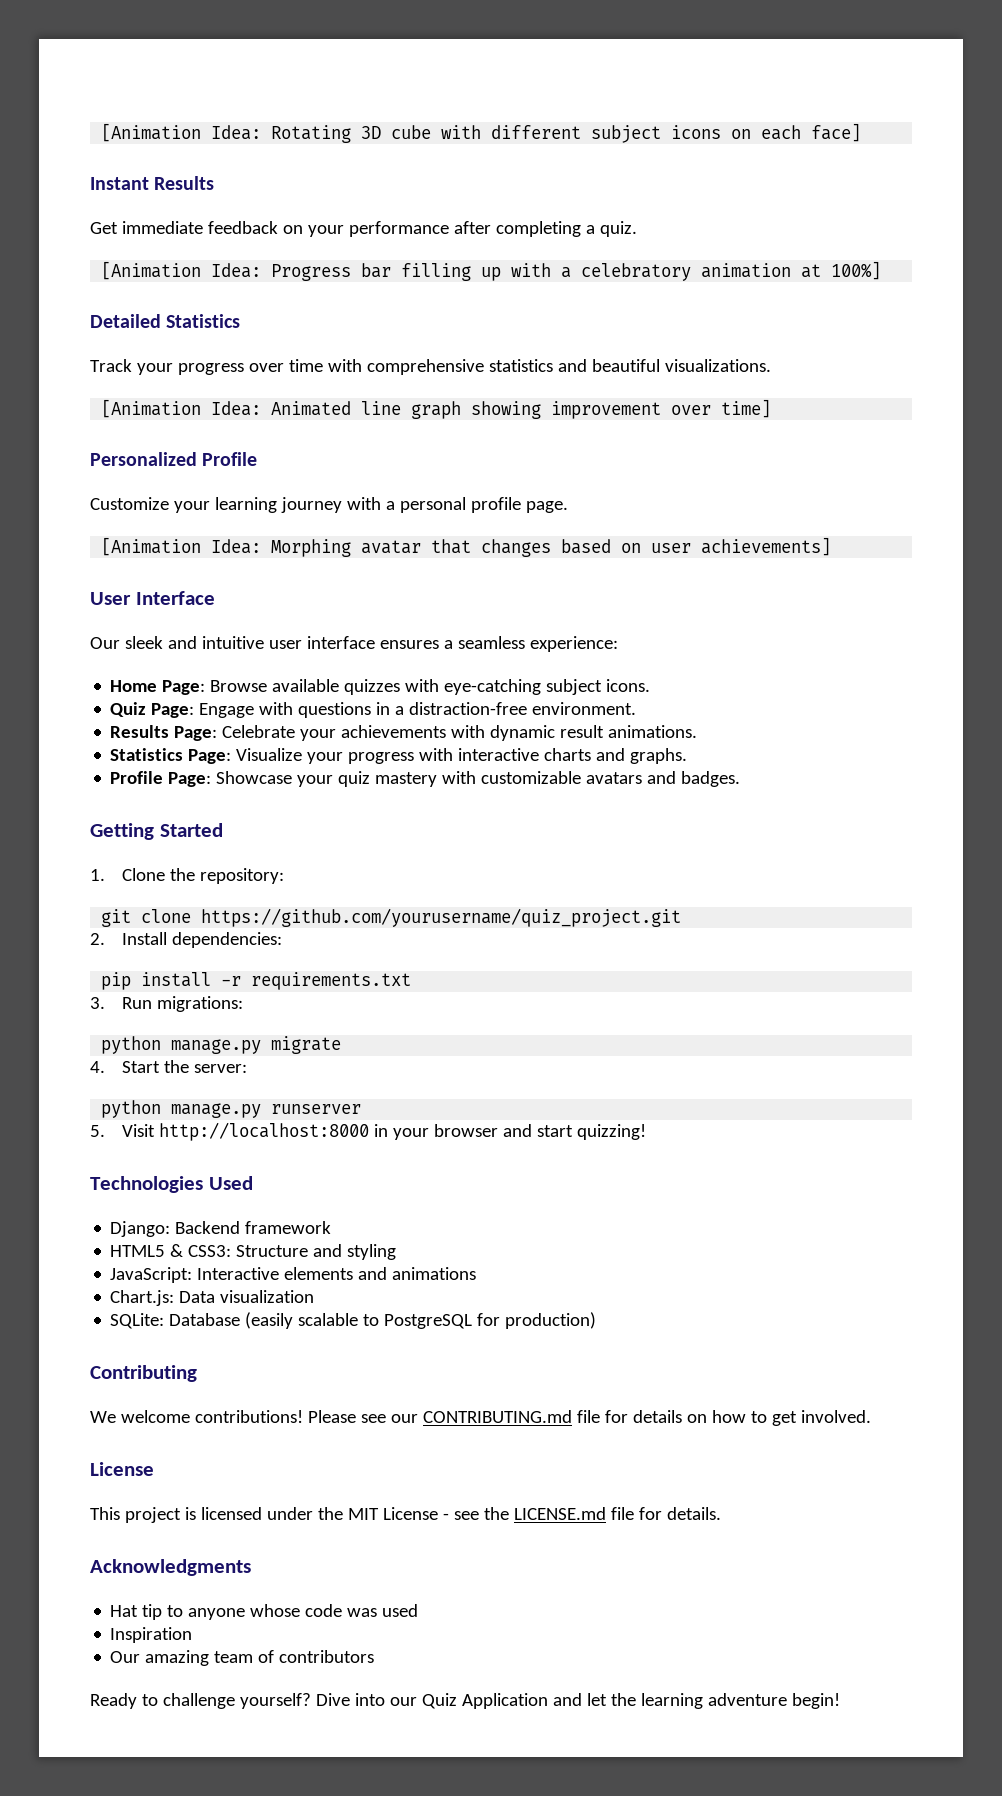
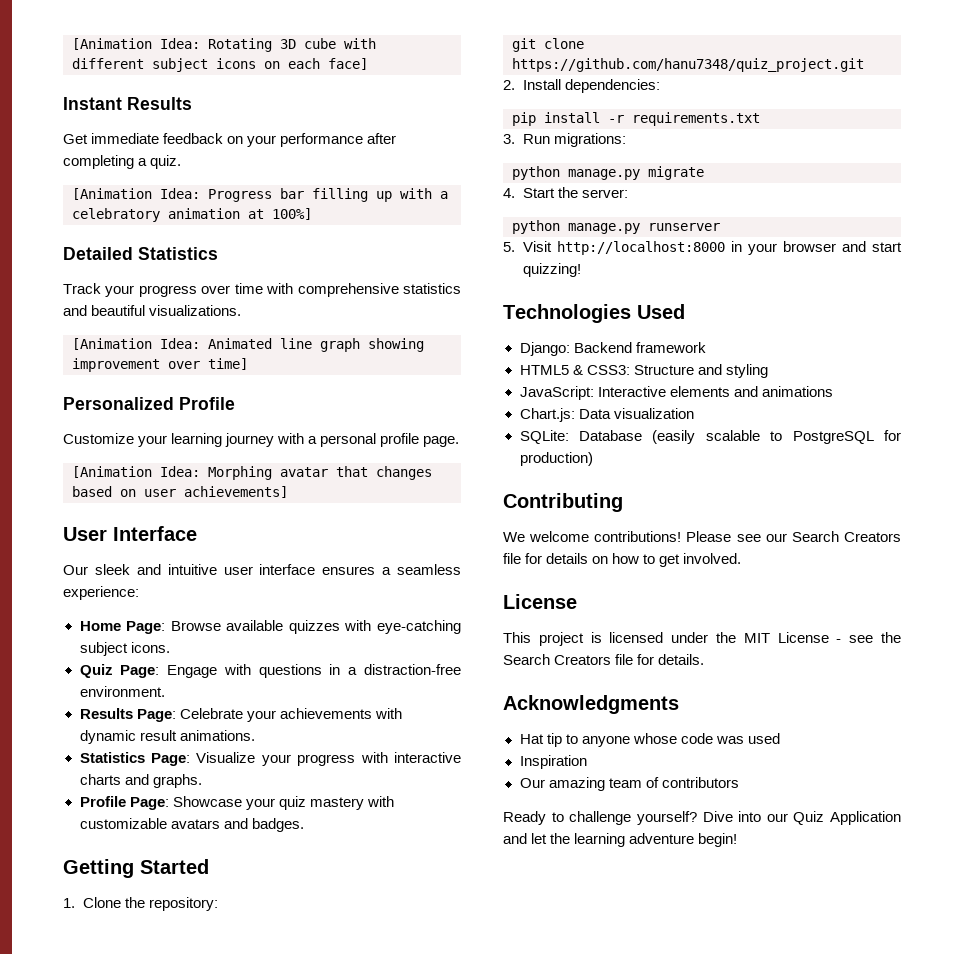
[201,908,682,927] https://github.com/yourusername/quiz_project.git -> [512,58,864,72] https://github.com/hanu7348/quiz_project.git
[422,1410,572,1423] CONTRIBUTING.md -> [791,531,901,542] Search Creators
[513,1507,606,1520] LICENSE.md -> [503,654,612,665] Search Creators

